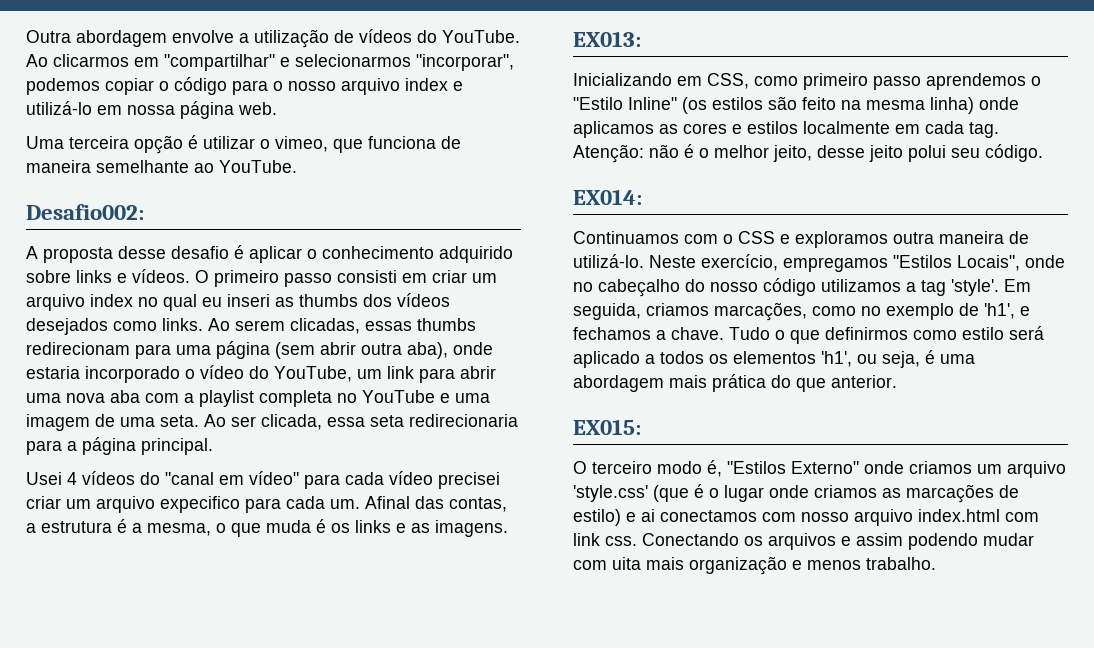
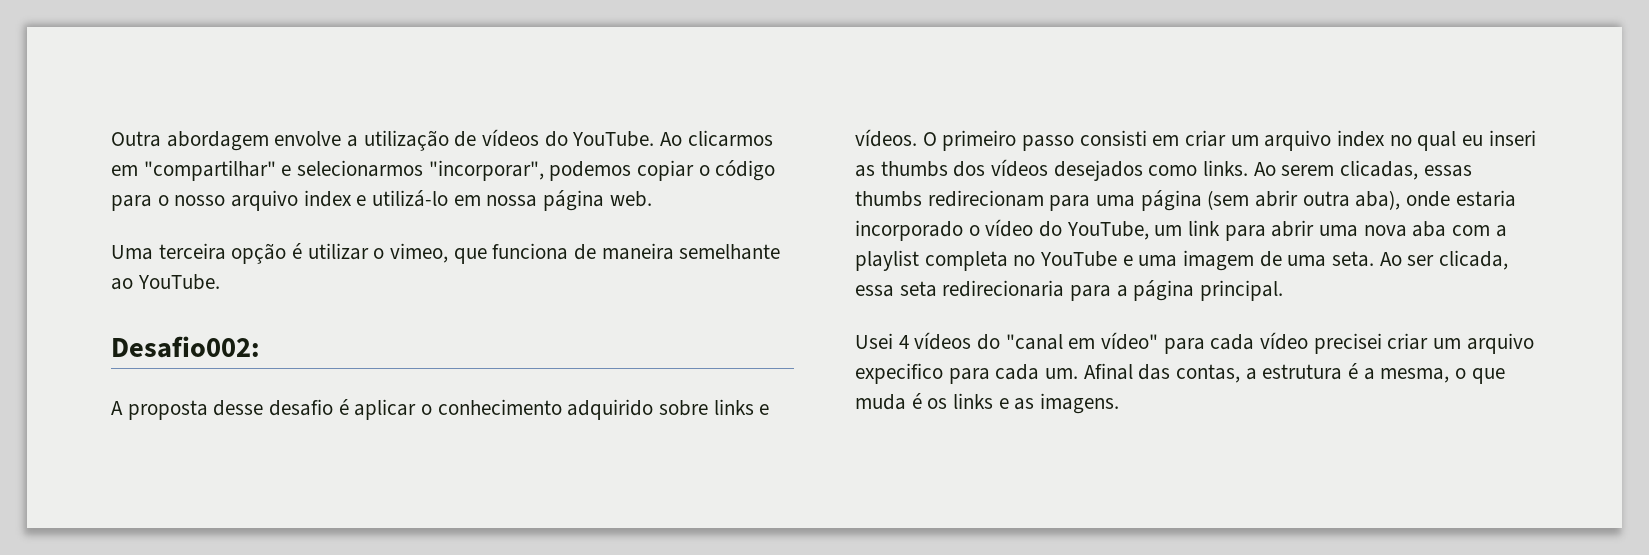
[573,31,641,47] [573,73,1041,90] [573,96,1019,114] [573,121,999,138] [573,144,1043,163] [573,189,642,205] [573,231,1029,248] [573,254,1065,272] [573,278,1031,297] [573,302,1030,321] [573,326,1044,344] [573,350,975,368] [573,374,897,392] [573,419,641,435] [573,460,1066,478] [573,484,1019,503] [573,509,1039,526] [573,533,1034,550] [573,556,936,575] // EX013: // Inicializando em CSS, como primeiro passo aprendemos o "Estilo Inline" (os estilos são feito na mesma linha) onde aplicamos as cores e estilos localmente em cada tag. Atenção: não é o melhor jeito, desse jeito polui seu código. // EX014: // Continuamos com o CSS e exploramos outra maneira de utilizá-lo. Neste exercício, empregamos "Estilos Locais", onde no cabeçalho do nosso código utilizamos a tag 'style'. Em seguida, criamos marcações, como no exemplo de 'h1', e fechamos a chave. Tudo o que definirmos como estilo será aplicado a todos os elementos 'h1', ou seja, é uma abordagem mais prática do que anterior. // EX015: // O terceiro modo é, "Estilos Externo" onde criamos um arquivo 'style.css' (que é o lugar onde criamos as marcações de estilo) e ai conectamos com nosso arquivo index.html com link css. Conectando os arquivos e assim podendo mudar com uita mais organização e menos trabalho. -> (1120, 403) none

